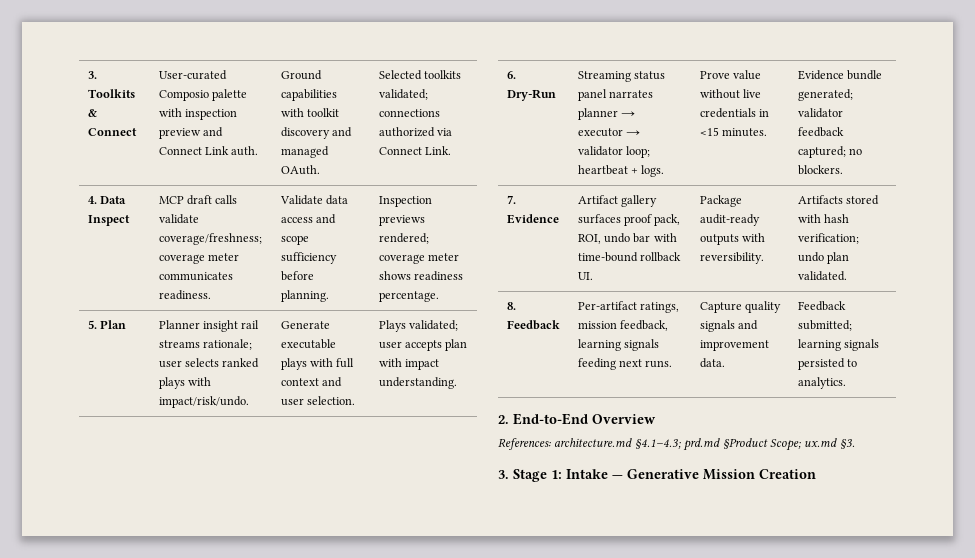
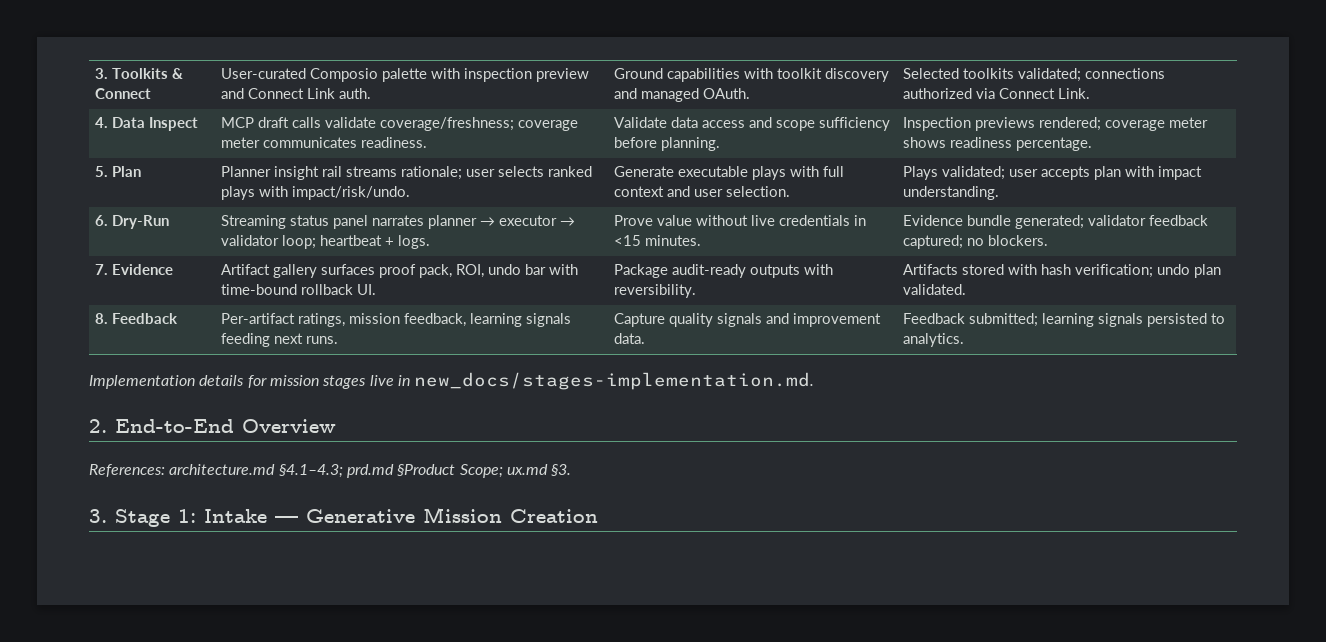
(846, 383) none -> [89,372,815,390] // Implementation details for mission stages live in new_docs/stages-implementation.md.

